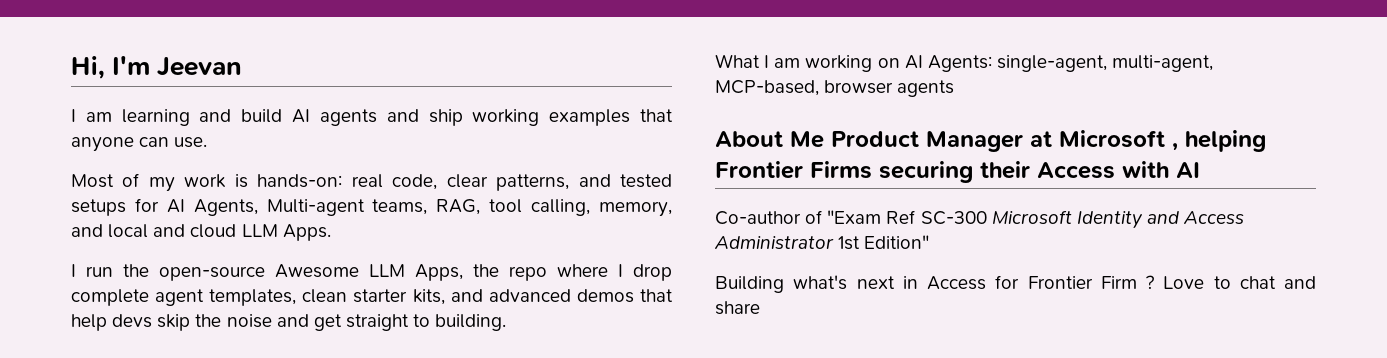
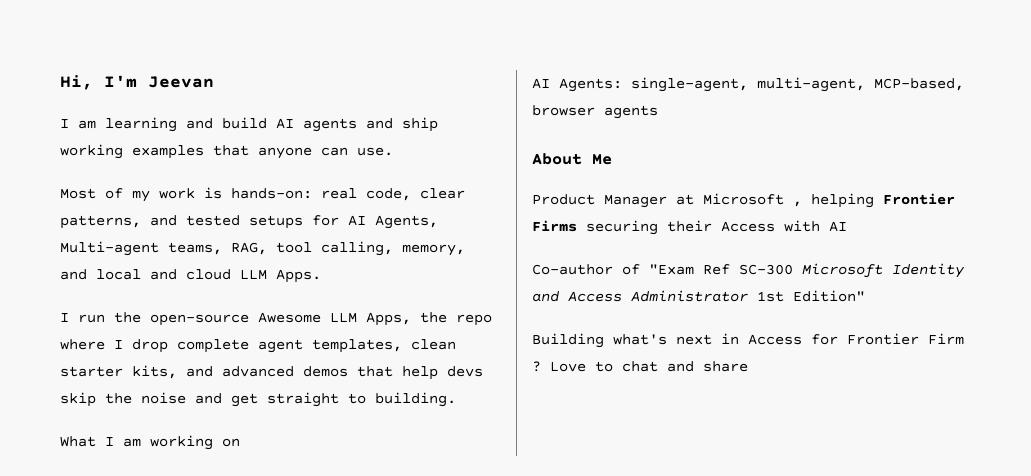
(900, 63) none -> (240, 442) //
(824, 139) none -> (612, 159) //

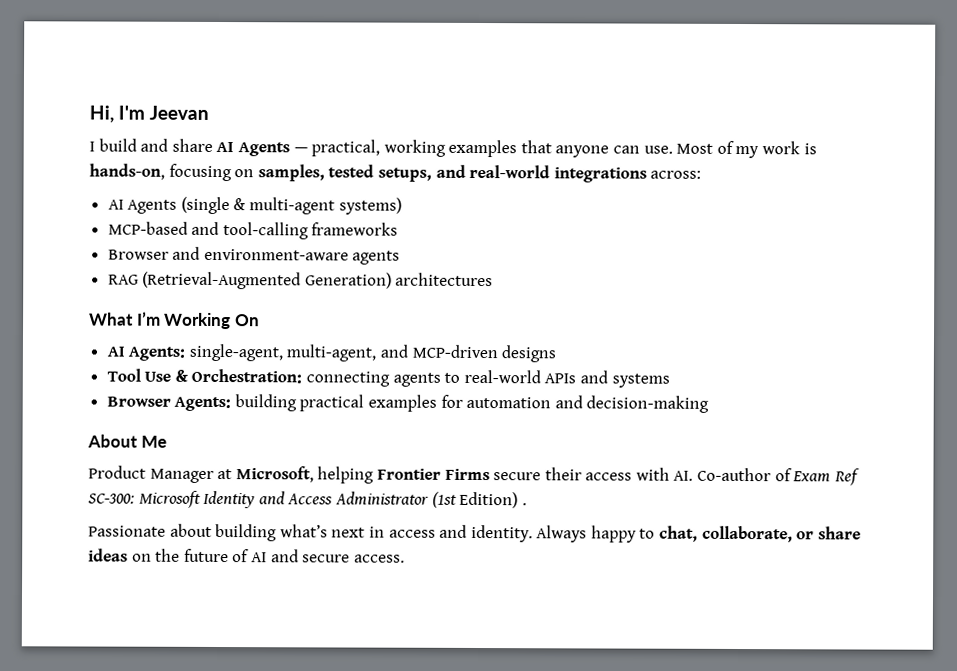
[78,117,438,132] am learning and build AI agents and ship -> [98,138,381,157] build and share AI Agents — practical,
(393, 151) // -> (673, 149) none
[231,188,465,201] [60,215,438,229] [60,241,465,256] [60,269,321,283] [60,312,492,326] [60,339,456,353] [60,365,483,380] [60,392,456,407] [60,435,240,450] [532,77,964,92] [532,105,658,119] hands-on: real code, clear patterns, and tested setups for AI Agents, Multi-agent teams, RAG, tool calling, memory, and local and cloud LLM Apps. // I run the open-source Awesome LLM Apps, the repo where I drop complete agent templates, clean starter kits, and advanced demos that help devs skip the noise and get straight to building. // What I am working on // AI Agents: single-agent, multi-agent, MCP-based, browser agents -> [89,163,702,183] [107,196,402,215] [107,221,399,240] [107,246,401,265] [107,271,494,290] [89,311,260,330] [106,343,557,363] [106,368,670,388] [106,394,710,413] hands-on, focusing on samples, tested setups, and real-world integrations across: // AI Agents (single & multi-agent systems) // MCP-based and tool-calling frameworks // Browser and environment-aware agents // RAG (Retrieval-Augmented Generation) architectures // What I’m Working On // AI Agents: single-agent, multi-agent, and MCP-driven designs // Tool Use & Orchestration: connecting agents to real-world APIs and systems // Browser Agents: building practical examples for automation and decision-making
[703,193,802,207] Microsoft , -> [235,466,314,483] Microsoft,
[586,220,847,235] [532,264,793,275] securing their Access with AI // Co-author of "Exam Ref SC-300 -> [493,467,860,486] [88,493,135,504] secure their access with AI. Co-author of Exam Ref SC-300:
[757,290,865,302] [532,333,964,348] [532,361,748,372] 1st Edition" // Building what's next in Access for Frontier Firm ? Love to chat and share -> [431,491,527,509] [88,523,861,543] [88,548,405,563] (1st Edition) . // Passionate about building what’s next in access and identity. Always happy to chat, collaborate, or share ideas on the future of AI and secure access.

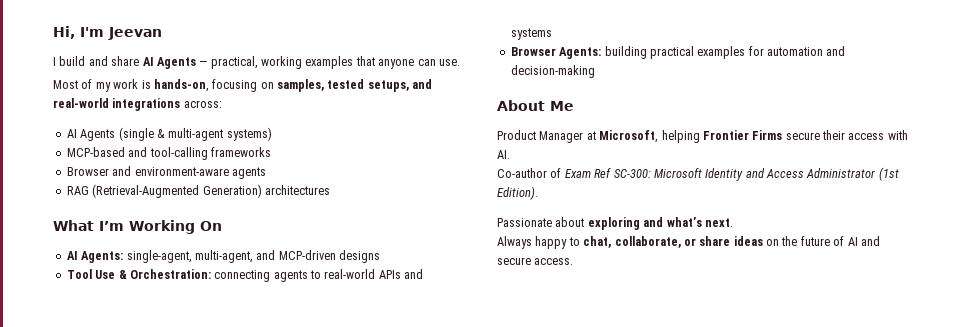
(673, 149) none -> (460, 62) //
(694, 475) none -> (510, 154) //
[459,491,527,509] Edition) . -> [497,186,538,200] Edition).
[215,523,533,543] building what’s next in access and identity. -> [587,217,733,230] exploring and what’s next. //

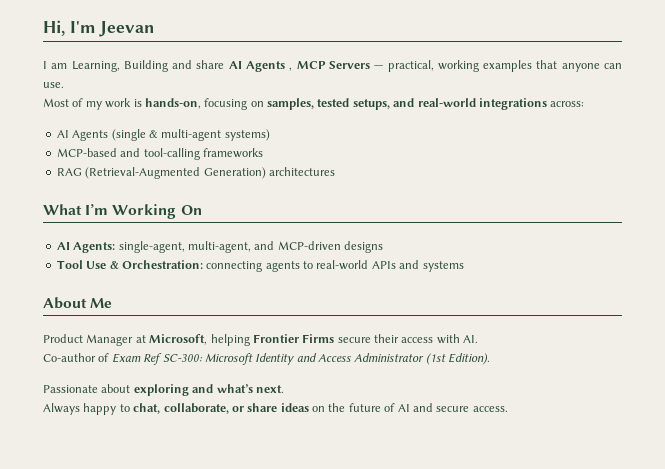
[59,56,86,66] build -> [51,60,168,72] am Learning, Building
(196, 63) none -> [289,61,370,71] , MCP Servers
[66,166,266,179] // Browser and environment-aware agents -> (263, 153) none
[510,46,846,59] [510,65,595,78] // Browser Agents: building practical examples for automation and decision-making -> (464, 266) none

